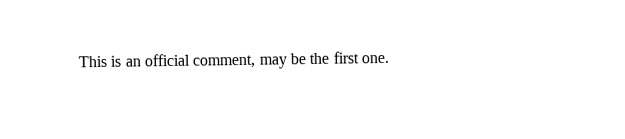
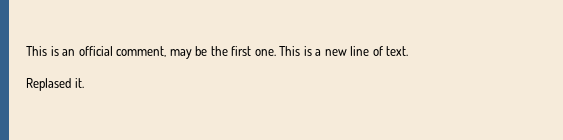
(389, 59) none -> [279,46,409,56] [26,78,84,91] This is a new line of text. // Replased it.

